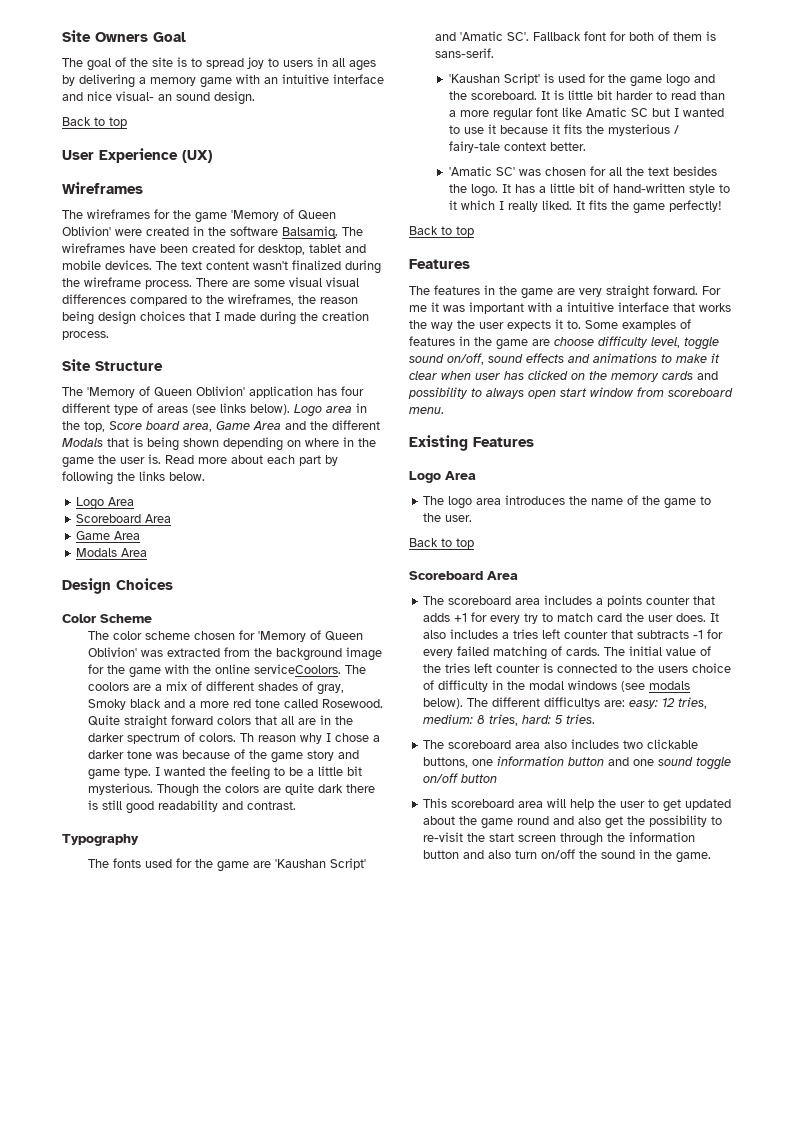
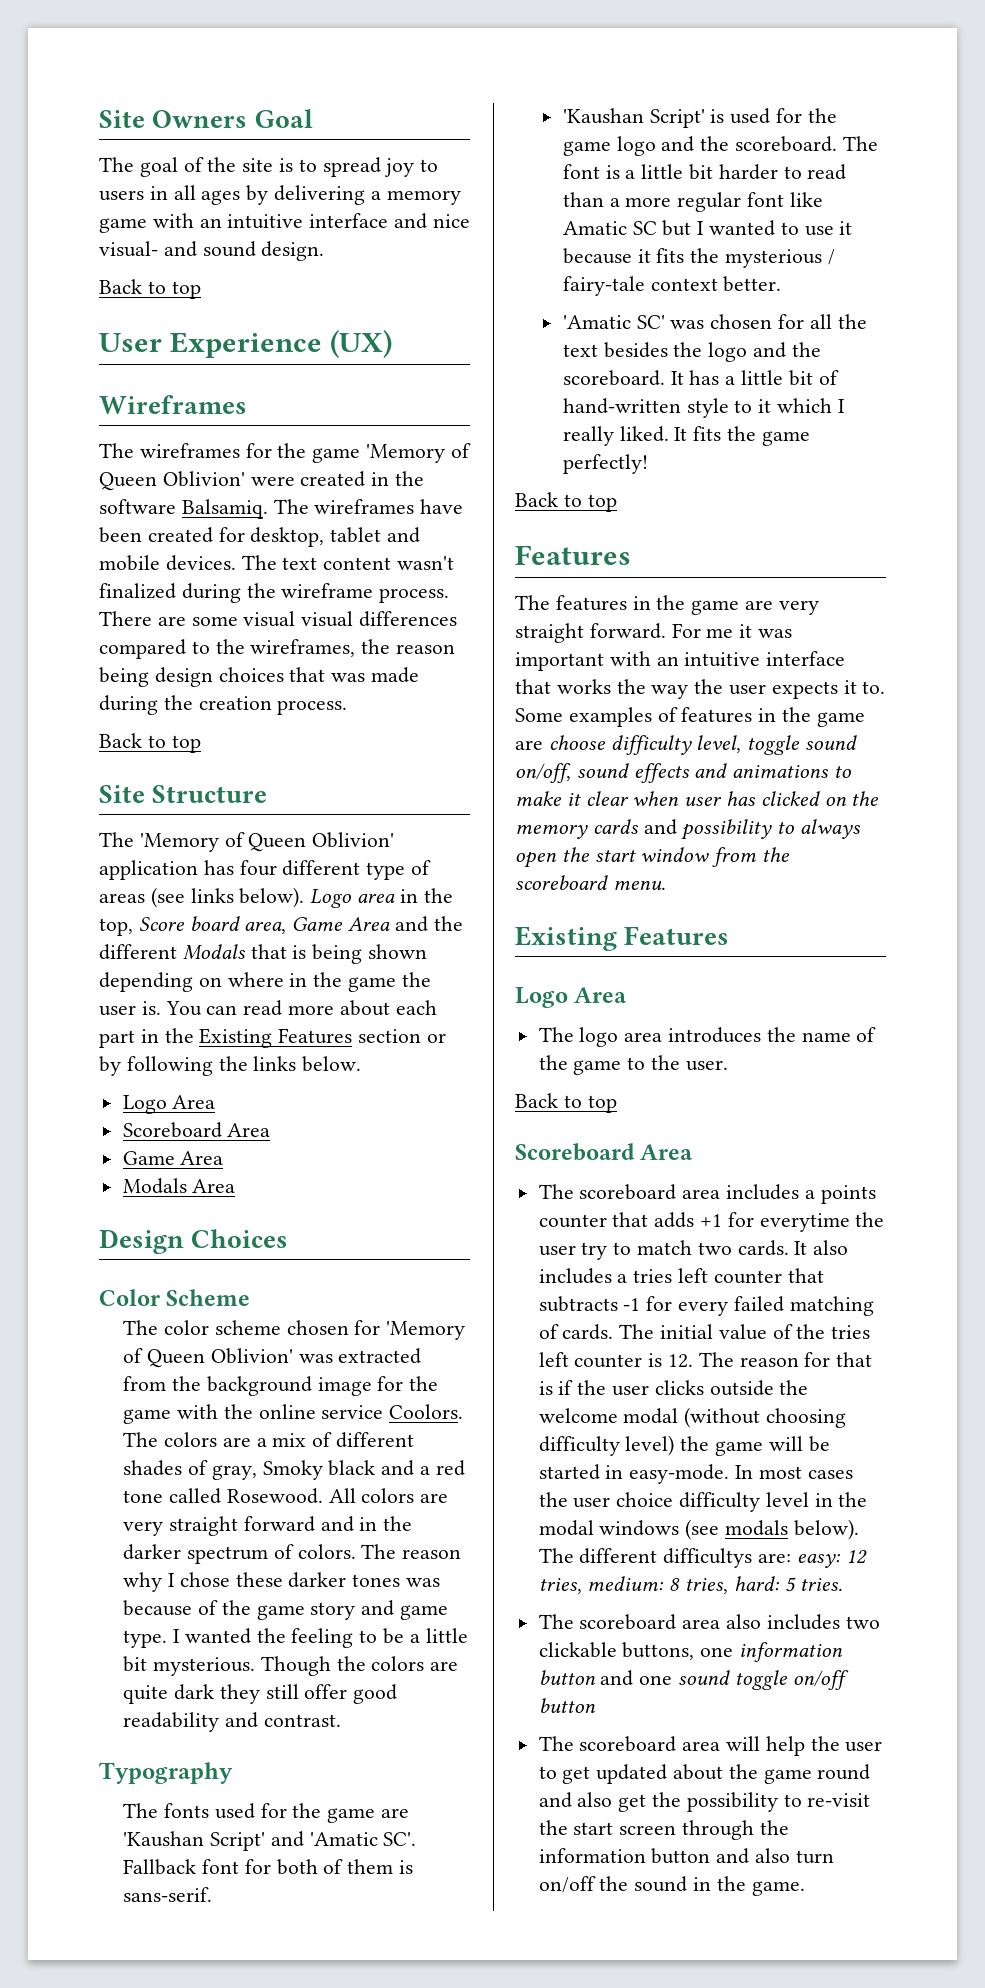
[158,94,172,101] an -> [163,241,197,257] and
[215,312,220,321] I -> [331,673,366,682] was
(109, 335) none -> [99,733,201,753] // Back to top
[165,455,194,464] Read -> [165,1000,283,1016] You can read
(321, 460) none -> [140,1028,446,1048] in the Existing Features section or
[253,664,366,674] [87,682,129,691] serviceCoolors. The coolors -> [321,1404,464,1419] [123,1432,217,1447] service Coolors. The colors
[199,701,229,708] more -> (430, 1470) none
[87,715,316,729] Quite straight forward colors that all are -> [328,1488,449,1503] [123,1516,354,1536] All colors are very straight forward and
[239,733,254,742] Th -> [361,1544,397,1559] The
[372,735,380,742] [87,750,152,759] a darker tone -> [235,1572,401,1588] these darker tones
[345,784,375,793] [87,800,122,810] there is still -> [219,1684,348,1704] they still offer
[540,90,564,100] It is -> [842,136,878,151] [562,164,636,179] The font is a
[470,184,498,197] logo. -> [708,342,821,362] [562,370,665,386] logo and the scoreboard.
[556,305,563,312] a -> [656,656,679,666] an
(556, 394) none -> [561,847,590,862] the
(664, 392) none -> [762,847,791,862] the
[490,613,707,624] every try to match card the user does. -> [759,1212,885,1232] [538,1240,789,1260] everytime the user try to match two cards.
[557,663,732,673] [423,680,489,692] connected to the users choice of difficulty -> [668,1352,873,1368] [538,1380,809,1396] [538,1407,847,1428] [538,1435,830,1456] [538,1464,853,1484] [538,1492,809,1512] 12. The reason for that is if the user clicks outside the welcome modal (without choosing difficulty level) the game will be started in easy-mode. In most cases the user choice difficulty level
[423,798,448,808] This -> [538,1736,574,1751] The

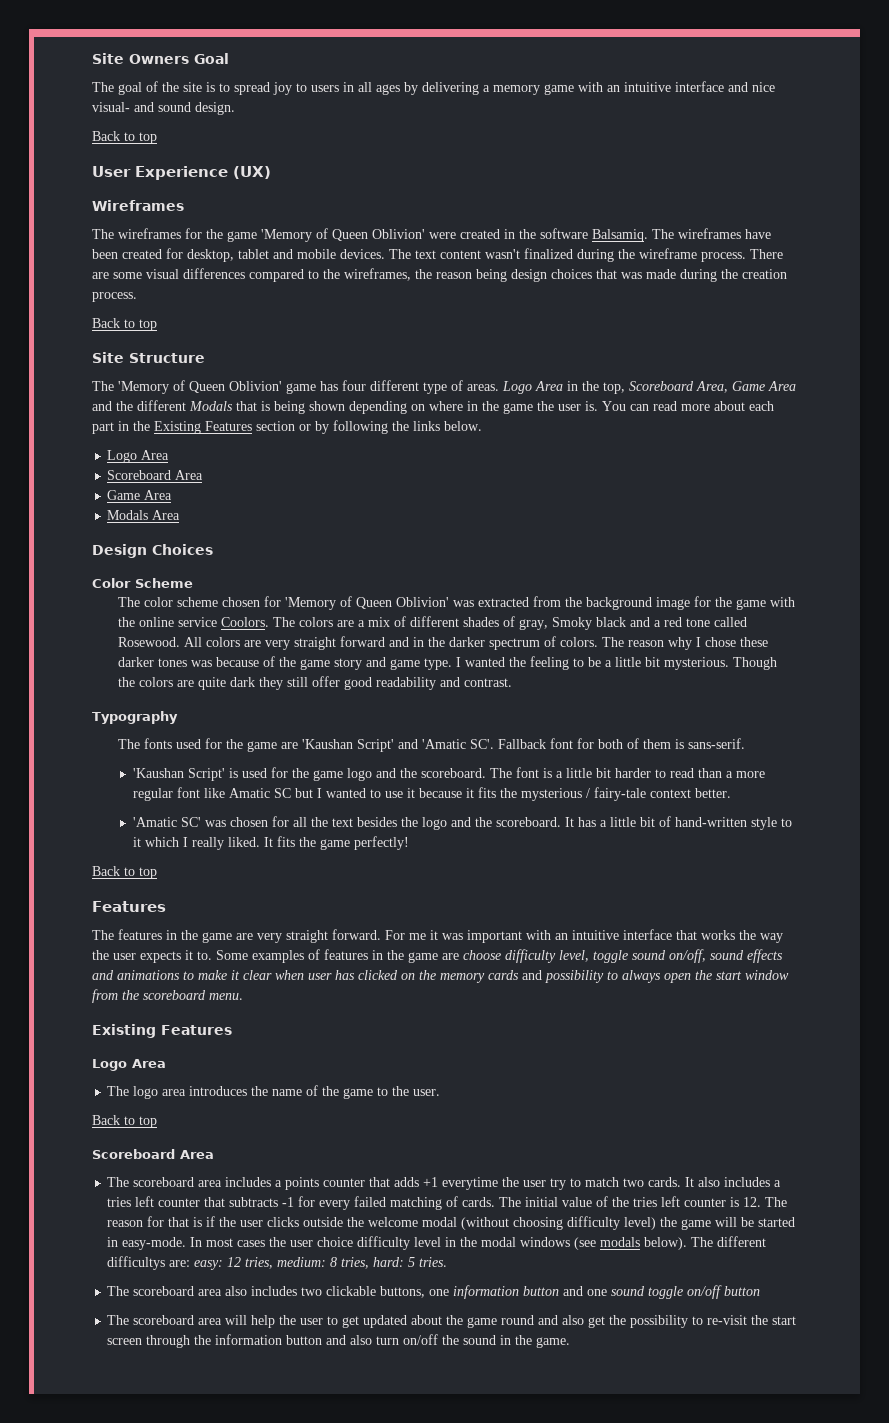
[301,611,354,627] visual -> (179, 274) none
[99,860,198,880] application -> [286,383,316,394] game
[99,887,453,908] [99,916,287,936] areas (see links below). Logo area in the top, Score board area, -> [467,381,728,394] areas. Logo Area in the top, Scoreboard Area,
[727,1212,754,1227] for -> (439, 1182) none

